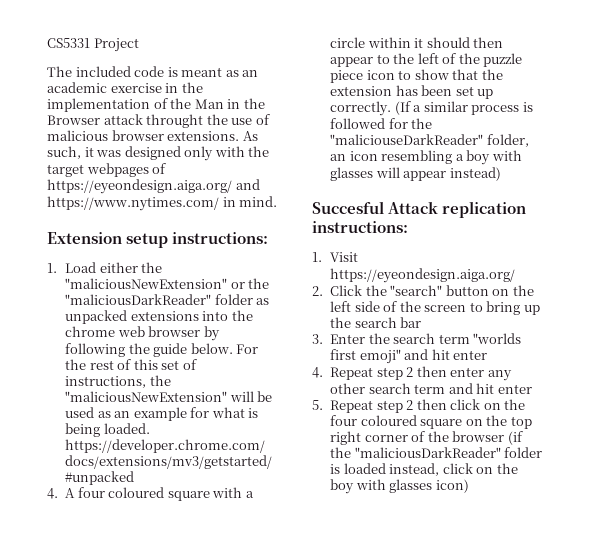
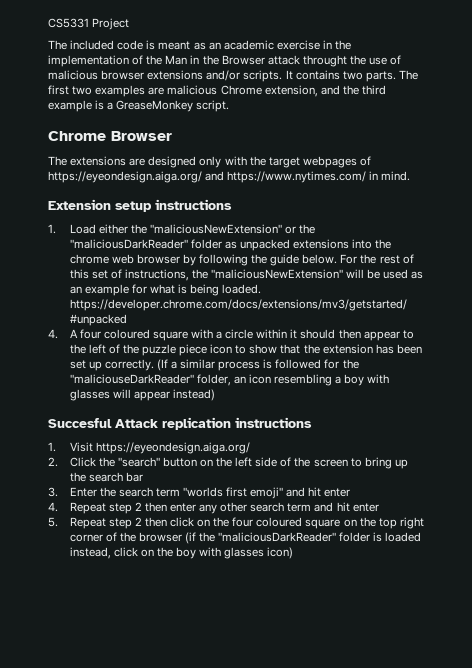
[167,131,258,141] [47,146,122,159] extensions. As such, it was -> [147,70,418,82] [48,85,386,97] [48,100,230,112] [48,131,172,141] [48,156,146,166] extensions and/or scripts. It contains two parts. The first two examples are malicious Chrome extension, and the third example is a GreaseMonkey script. // Chrome Browser // The extensions are
[172,232,269,244] instructions: -> [155,199,232,210] instructions
[312,221,408,233] instructions: -> [235,417,312,428] instructions

